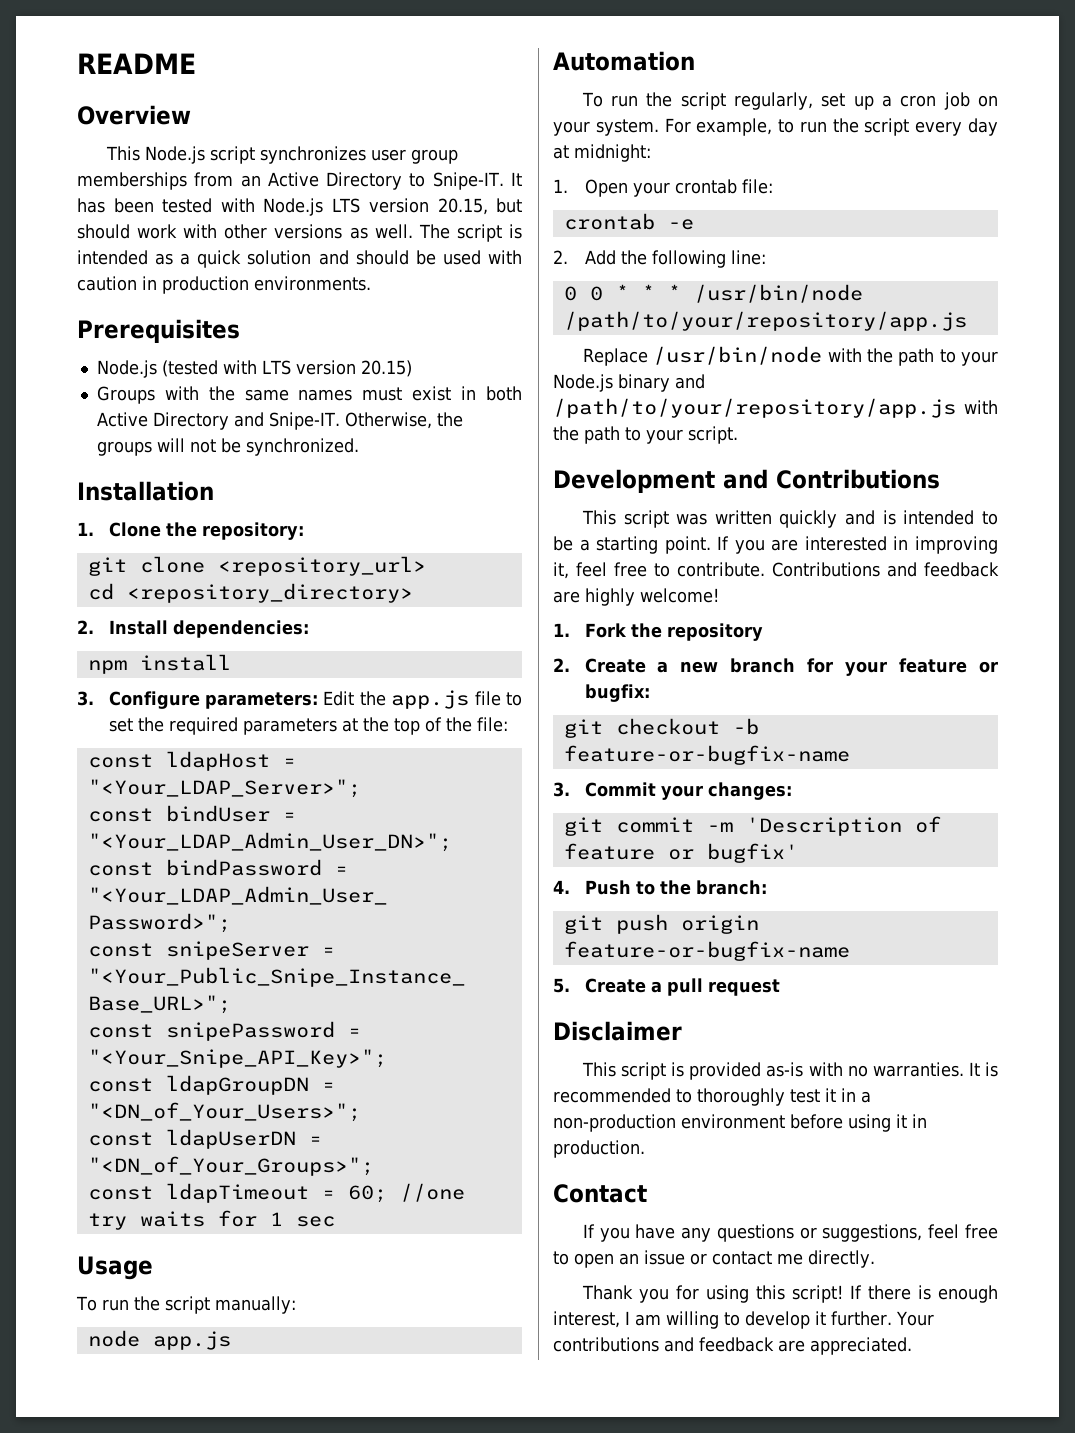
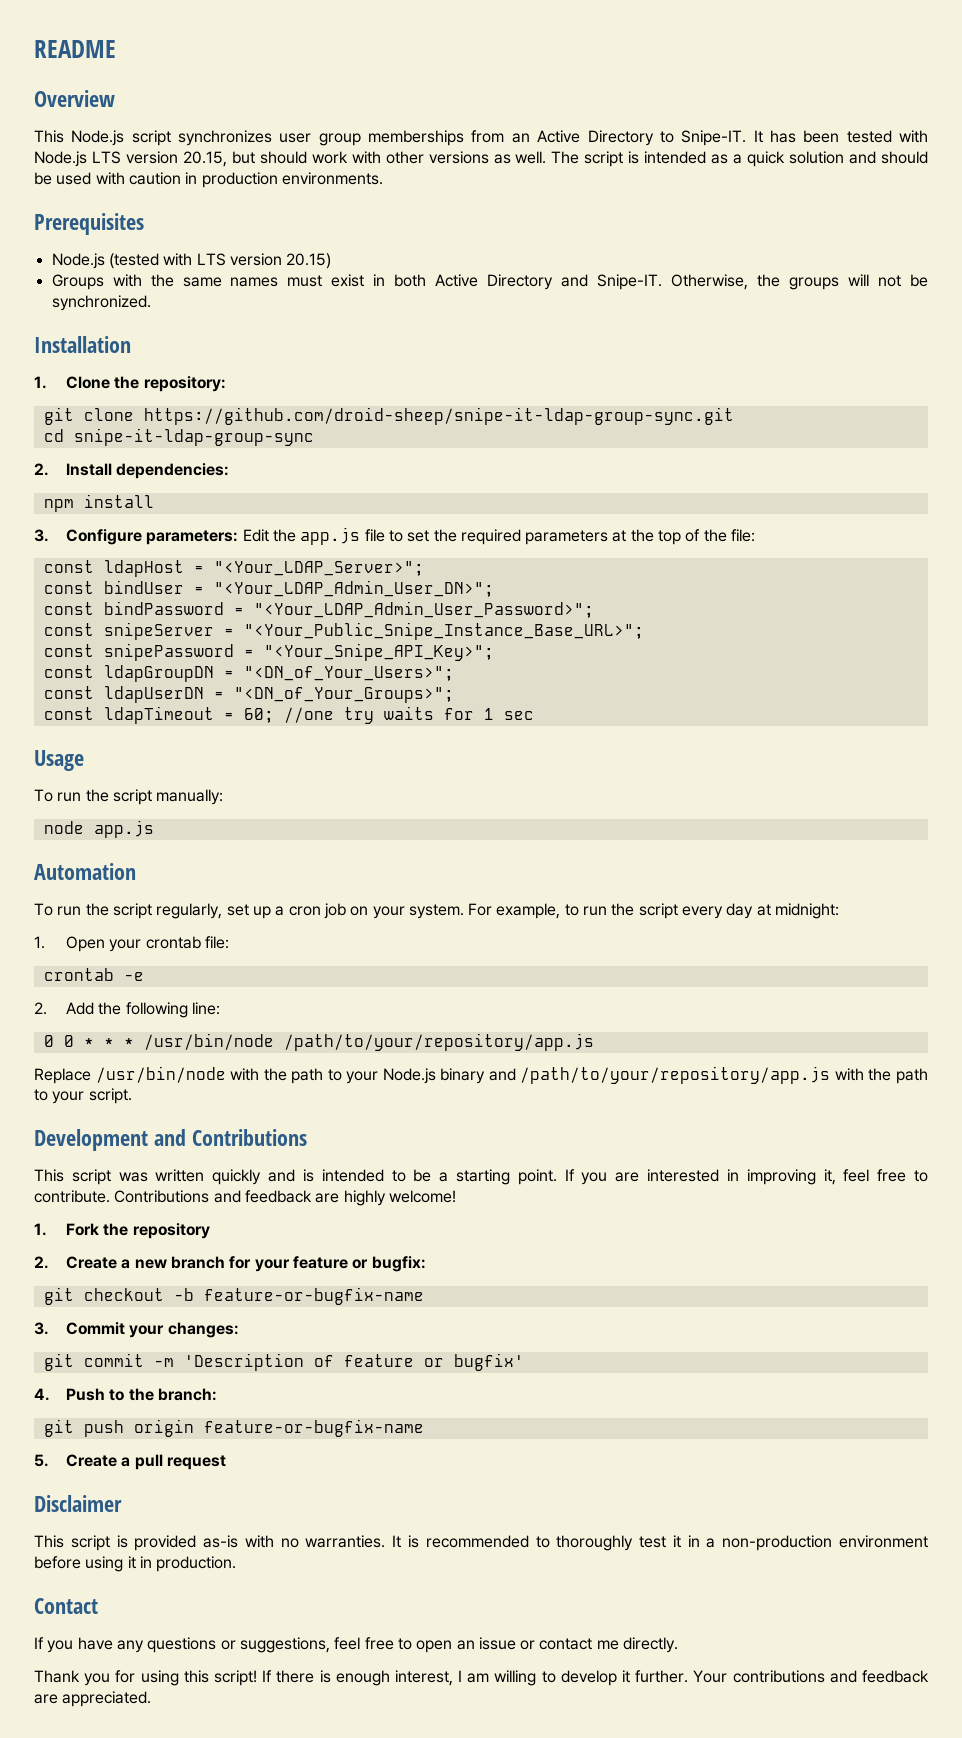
[217,556,426,576] <repository_url> -> [143,407,734,425] https://github.com/droid-sheep/snipe-it-ldap-group-sync.git
[126,583,413,603] <repository_directory> -> [73,428,314,446] snipe-it-ldap-group-sync

